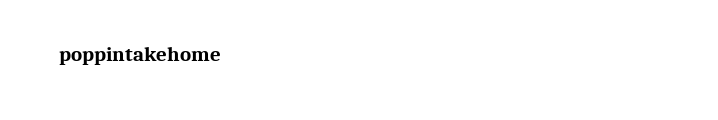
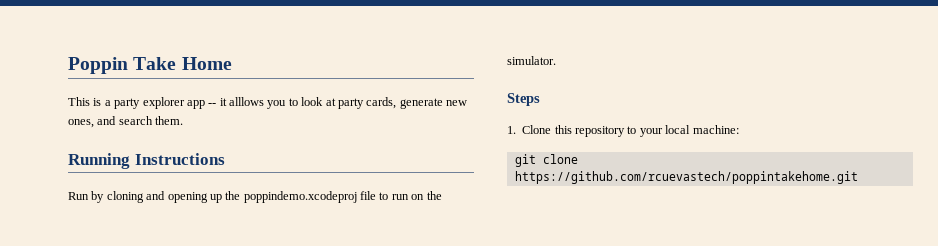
[59,46,221,65] poppintakehome -> [68,57,232,74] [68,97,467,109] [68,116,184,128] [68,153,225,169] [68,191,442,203] [507,56,556,65] [507,93,540,106] [507,125,739,137] [514,154,578,167] [514,171,858,184] Poppin Take Home // This is a party explorer app -- it alllows you to look at party cards, generate new ones, and search them. // Running Instructions // Run by cloning and opening up the poppindemo.xcodeproj file to run on the simulator. // Steps // 1. Clone this repository to your local machine: // git clone https://github.com/rcuevastech/poppintakehome.git

